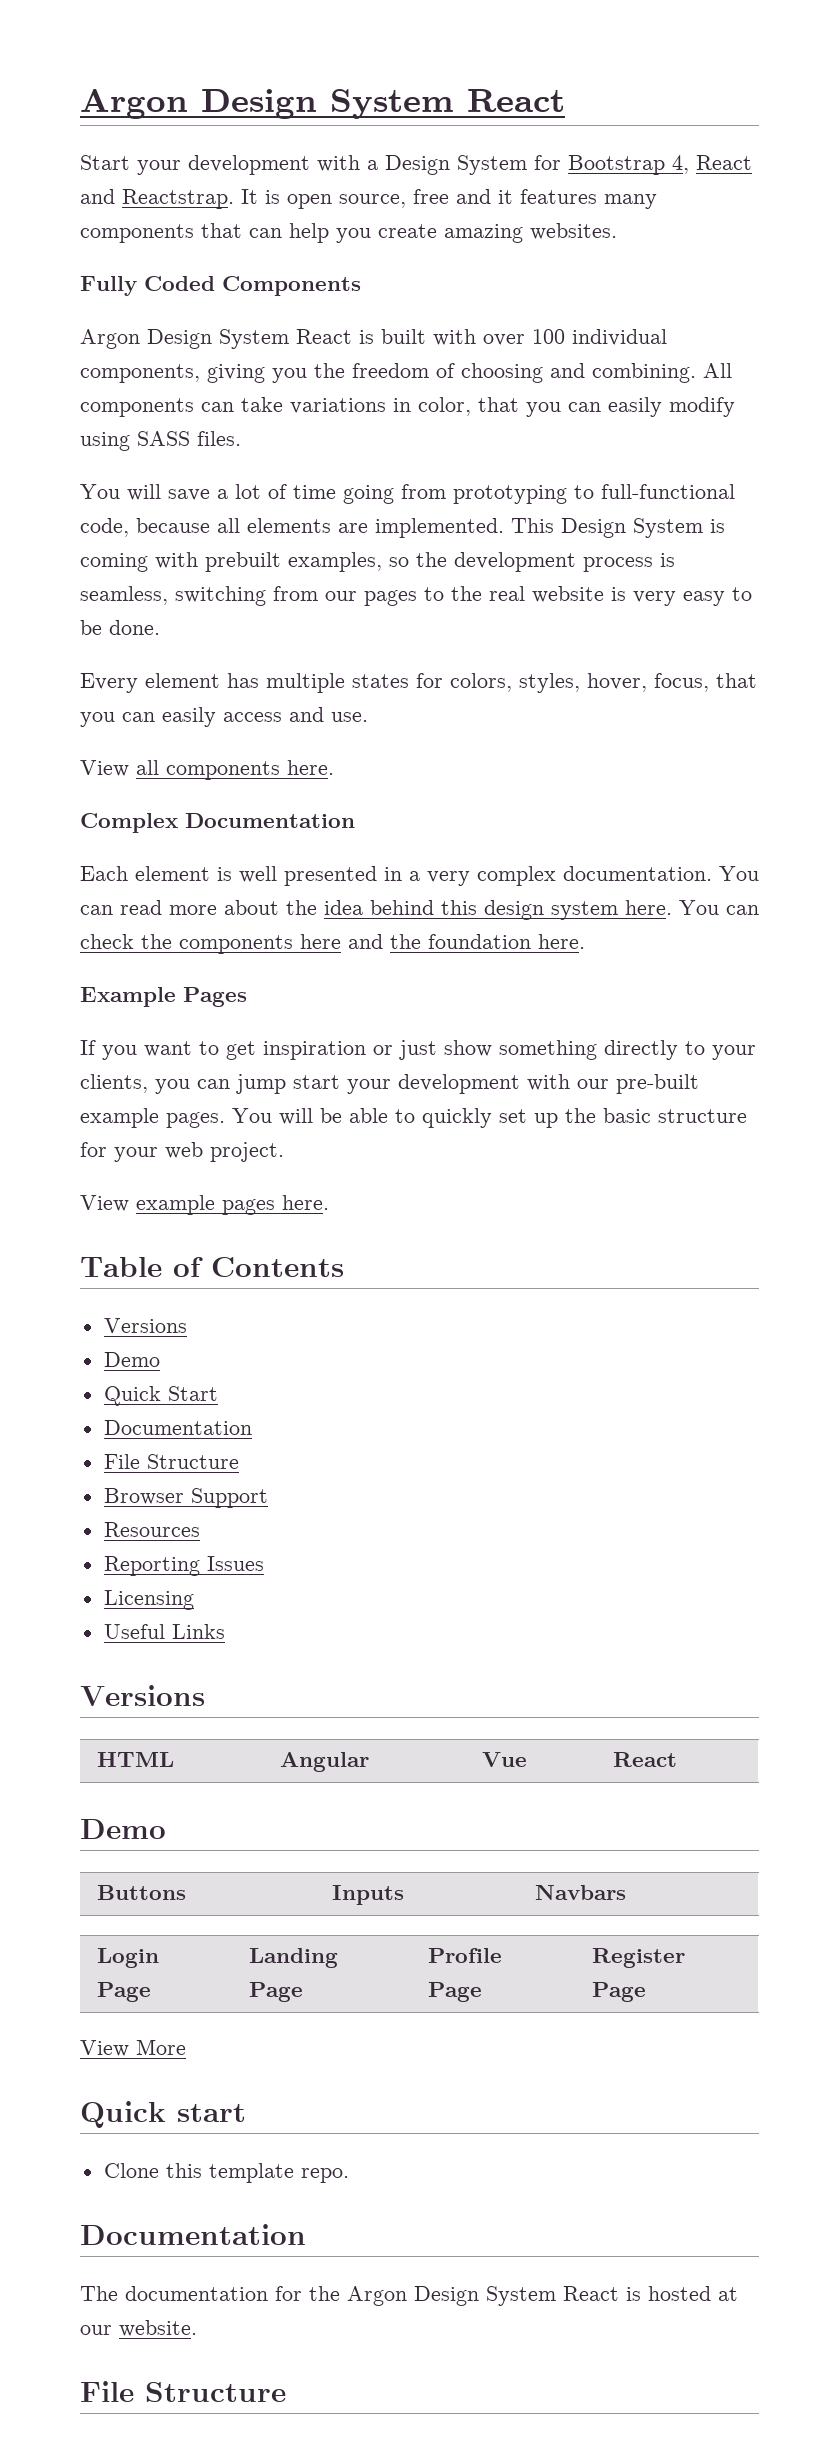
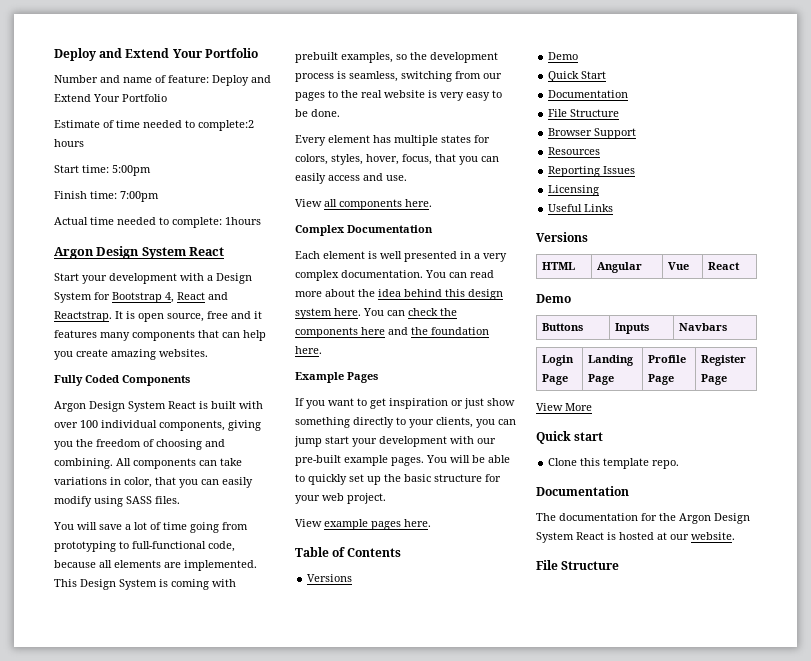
(80, 104) none -> [54,48,258,61] [54,75,271,86] [54,94,167,102] [54,120,254,131] [54,139,84,147] [54,165,151,176] [54,191,159,202] [54,217,261,228] Deploy and Extend Your Portfolio // Number and name of feature: Deploy and Extend Your Portfolio // Estimate of time needed to complete:2 hours // Start time: 5:00pm // Finish time: 7:00pm // Actual time needed to complete: 1hours //

